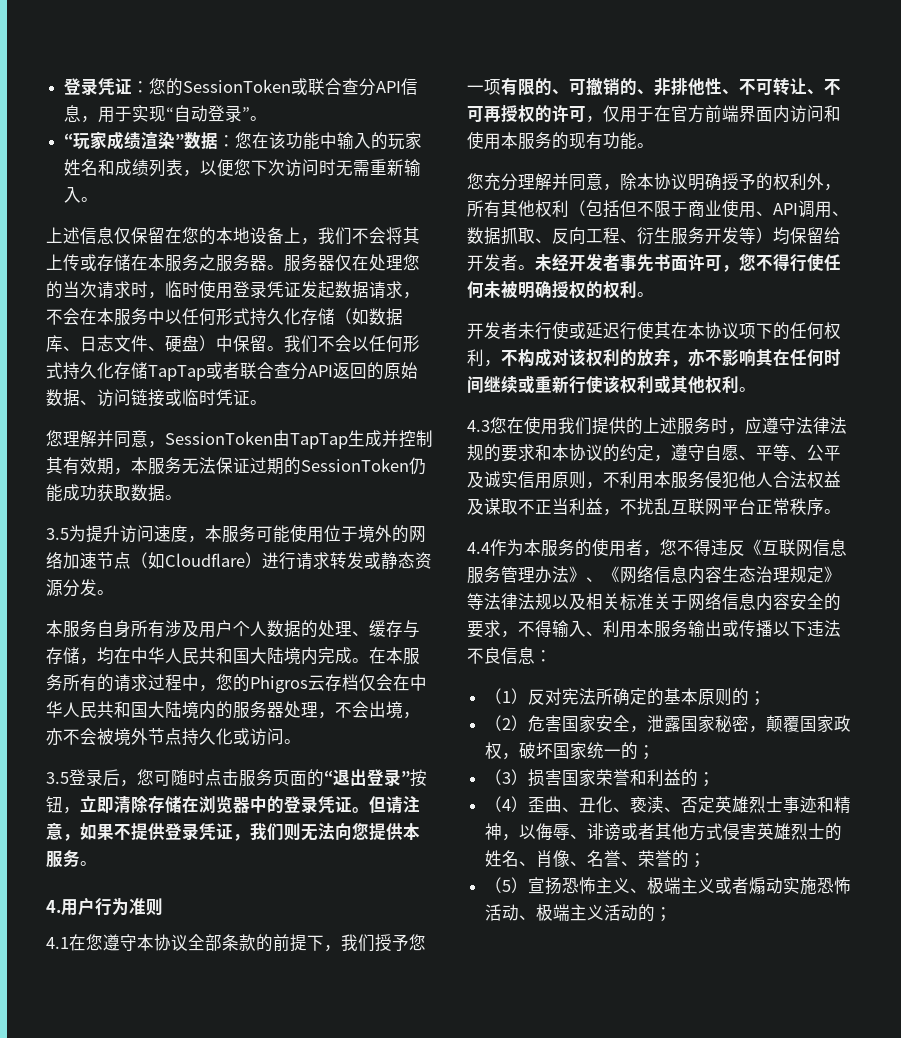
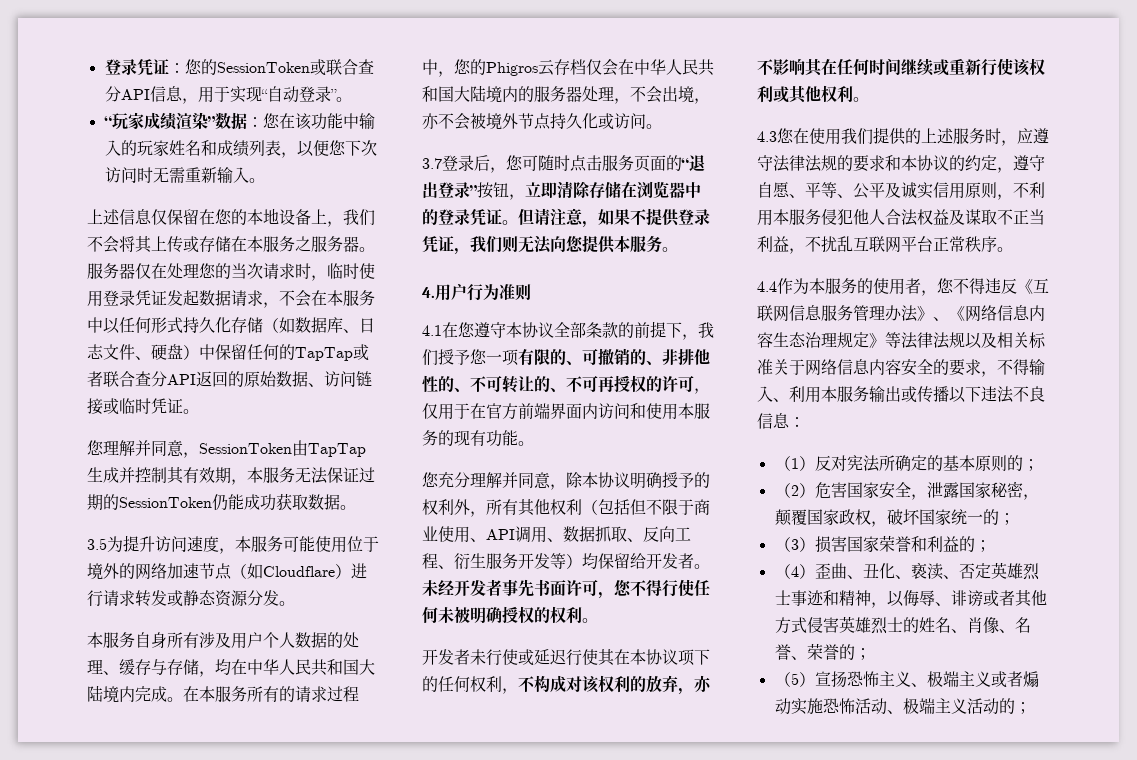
[267,335,420,353] [46,362,148,380] 。我们不会以任何形式持久化存储 -> [247,344,295,360] 任何的
[46,772,69,784] 3.5 -> [422,158,442,169] 3.7
(722, 86) none -> [438,376,454,392] 的
(807, 86) none -> [534,376,550,392] 的

